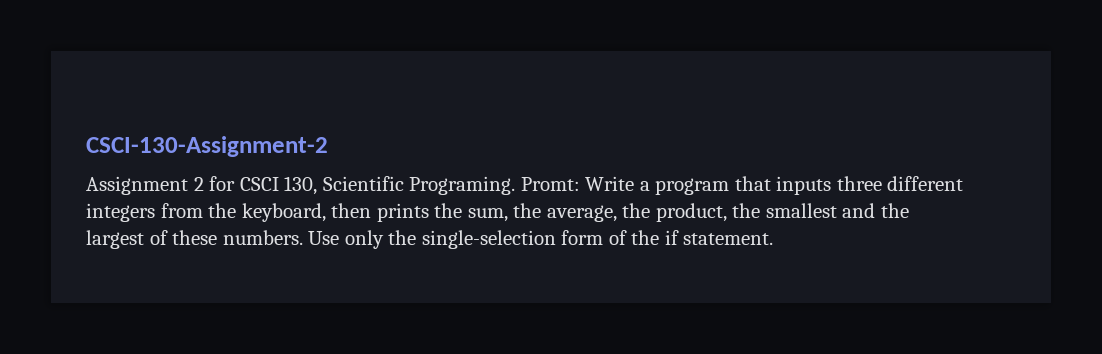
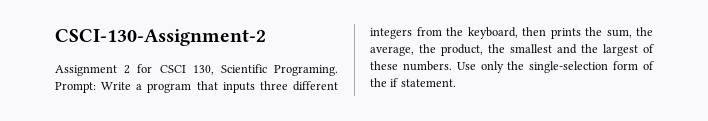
[520,177,580,191] Promt: -> [55,82,96,93] Prompt:

